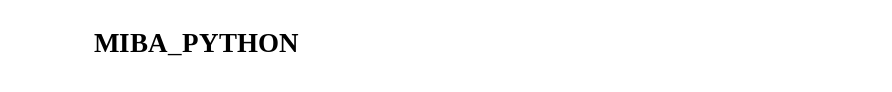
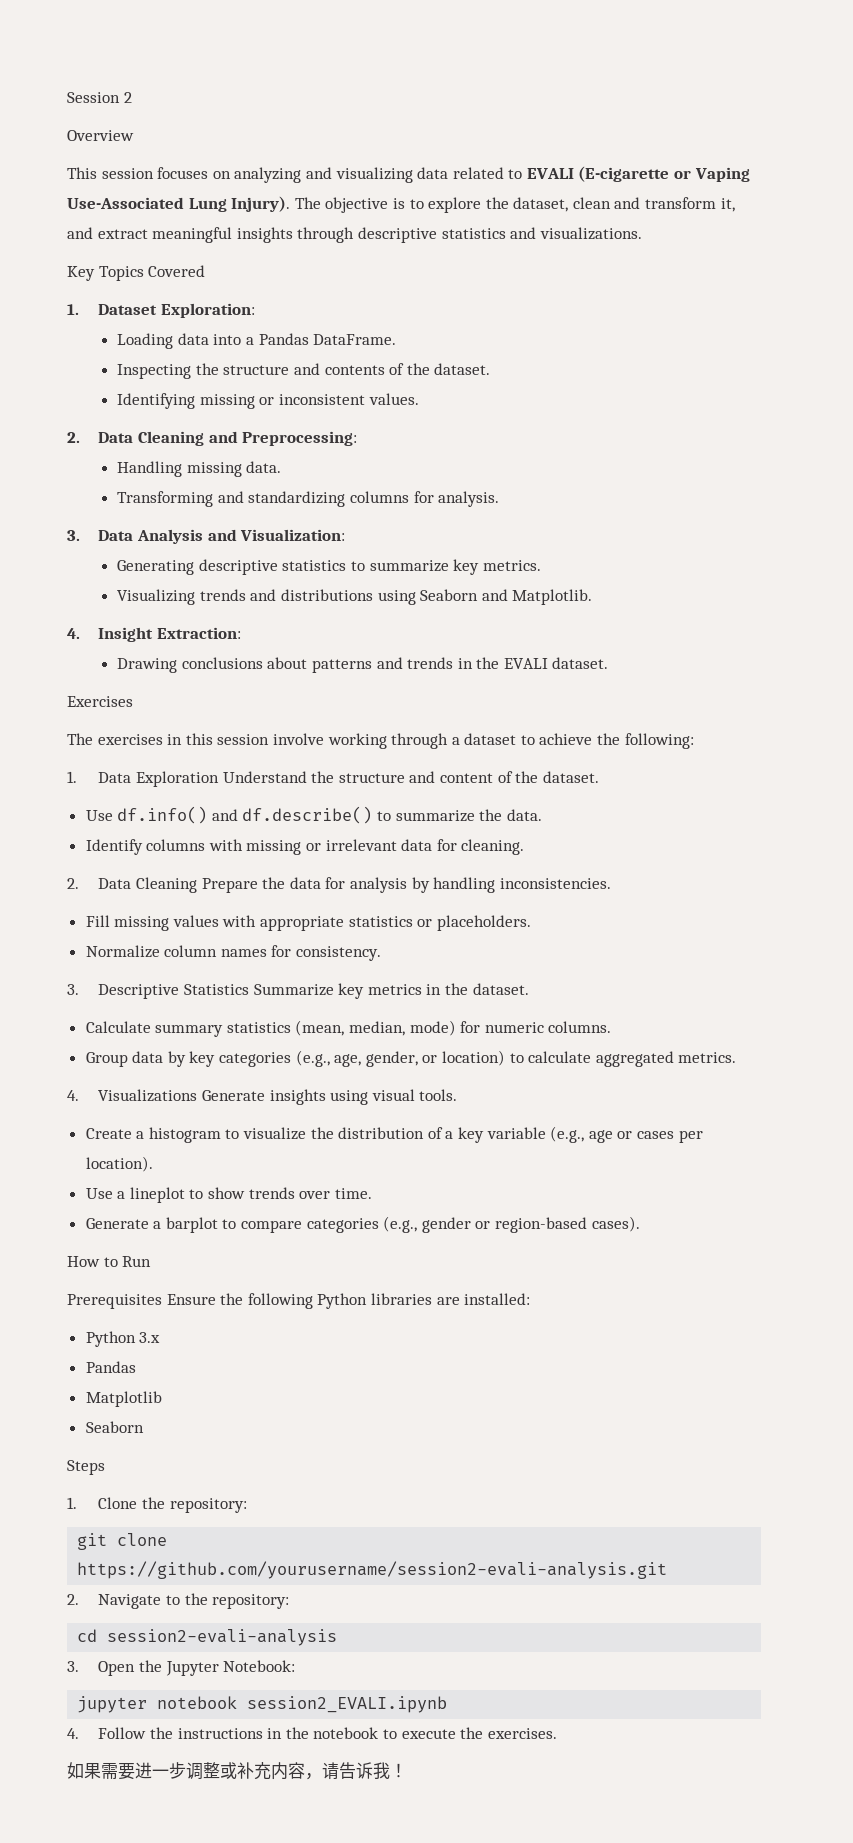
[94,34,299,56] MIBA_PYTHON -> [67,92,132,103] [67,130,134,141] [67,166,750,183] [67,196,735,213] [67,227,642,243] [67,265,206,281] [67,303,256,318] [117,333,397,349] [117,363,491,379] [117,393,419,409] [67,431,358,446] [117,461,282,477] [117,491,500,507] [67,529,346,544] [117,559,541,575] [117,589,593,605] [67,627,242,642] [117,657,609,673] [67,696,133,707] [67,733,694,749] [67,771,599,787] [85,806,542,824] [85,839,525,855] [67,877,611,893] [85,915,531,931] [85,945,382,961] [67,983,529,999] [85,1020,612,1037] [85,1050,737,1067] [67,1089,458,1105] [85,1126,703,1143] [85,1156,153,1172] [85,1187,372,1203] [85,1216,640,1233] [67,1256,152,1267] [67,1293,531,1309] [85,1331,161,1347] [85,1361,136,1373] [85,1391,162,1407] [85,1421,144,1433] [67,1460,105,1475] [67,1497,247,1513] [77,1533,168,1550] [77,1561,668,1579] [67,1593,290,1609] [77,1629,338,1646] [67,1660,296,1676] [77,1696,448,1713] [67,1727,557,1739] [67,1762,407,1780] Session 2 // Overview // This session focuses on analyzing and visualizing data related to EVALI (E-cigarette or Vaping Use-Associated Lung Injury). The objective is to explore the dataset, clean and transform it, and extract meaningful insights through descriptive statistics and visualizations. // Key Topics Covered // 1. Dataset Exploration: // Loading data into a Pandas DataFrame. // Inspecting the structure and contents of the dataset. // Identifying missing or inconsistent values. // 2. Data Cleaning and Preprocessing: // Handling missing data. // Transforming and standardizing columns for analysis. // 3. Data Analysis and Visualization: // Generating descriptive statistics to summarize key metrics. // Visualizing trends and distributions using Seaborn and Matplotlib. // 4. Insight Extraction: // Drawing conclusions about patterns and trends in the EVALI dataset. // Exercises // The exercises in this session involve working through a dataset to achieve the following: // 1. Data Exploration Understand the structure and content of the dataset. // Use df.info() and df.describe() to summarize the data. // Identify columns with missing or irrelevant data for cleaning. // 2. Data Cleaning Prepare the data for analysis by handling inconsistencies. // Fill missing values with appropriate statistics or placeholders. // Normalize column names for consistency. // 3. Descriptive Statistics Summarize key metrics in the dataset. // Calculate summary statistics (mean, median, mode) for numeric columns. // Group data by key categories (e.g., age, gender, or location) to calculate aggregated metrics. // 4. Visualizations Generate insights using visual tools. // Create a histogram to visualize the distribution of a key variable (e.g., age or cases per location). // Use a lineplot to show trends over time. // Generate a barplot to compare categories (e.g., gender or region-based cases). // How to Run // Prerequisites Ensure the following Python libraries are installed: // Python 3.x // Pandas // Matplotlib // Seaborn // Steps // 1. Clone the repository: // git clone https://github.com/yourusername/session2-evali-analysis.git // 2. Navigate to the repository: // cd session2-evali-analysis // 3. Open the Jupyter Notebook: // jupyter notebook session2_EVALI.ipynb // 4. Follow the instructions in the notebook to execute the exercises. // 如果需要进一步调整或补充内容，请告诉我！

